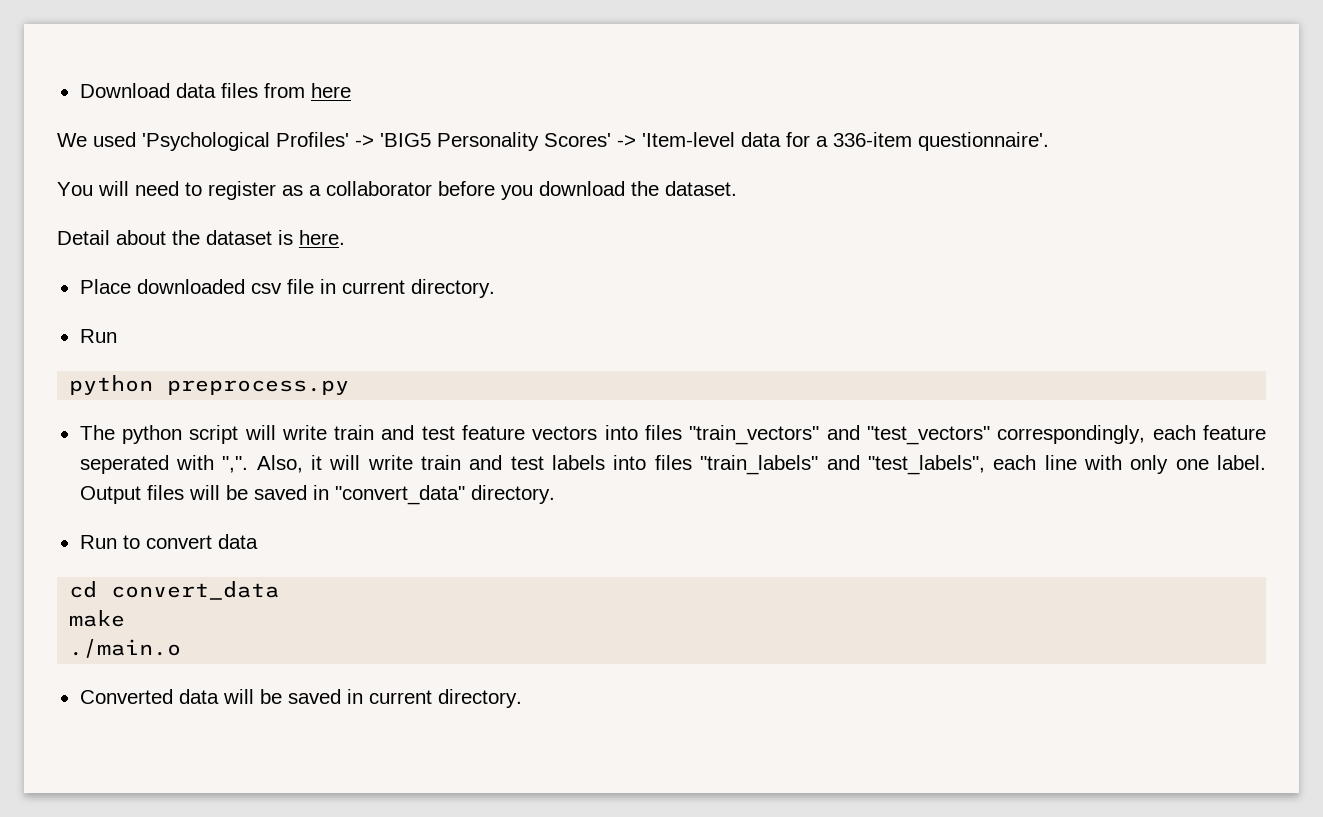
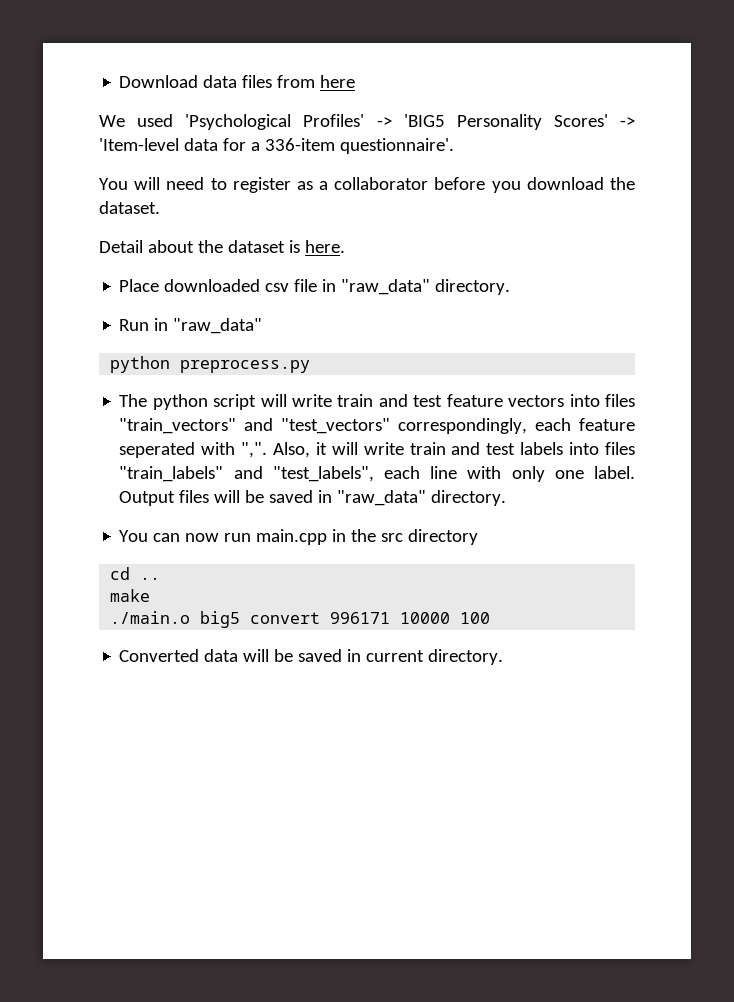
[341,279,495,298] [79,329,117,343] current directory. // Run -> [341,279,511,295] [119,318,263,334] "raw_data" directory. // Run in "raw_data"
[334,485,555,505] [79,534,258,549] "convert_data" directory. // Run to convert data -> [337,490,507,506] [119,529,479,545] "raw_data" directory. // You can now run main.cpp in the src directory
[111,581,280,600] convert_data -> [140,577,161,580] ..
(182, 648) none -> [200,611,491,628] big5 convert 996171 10000 100

